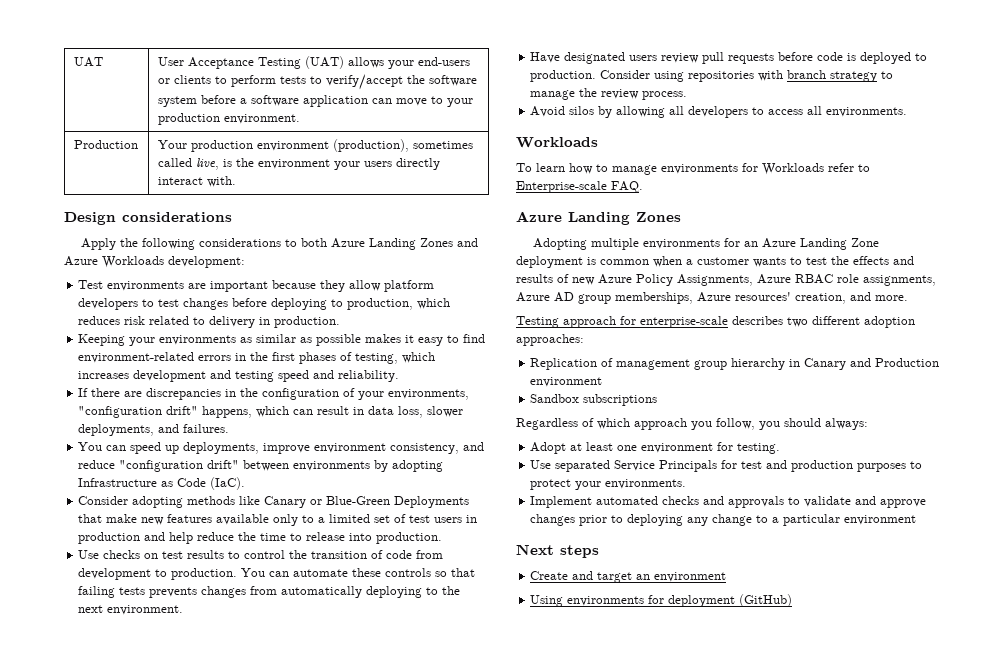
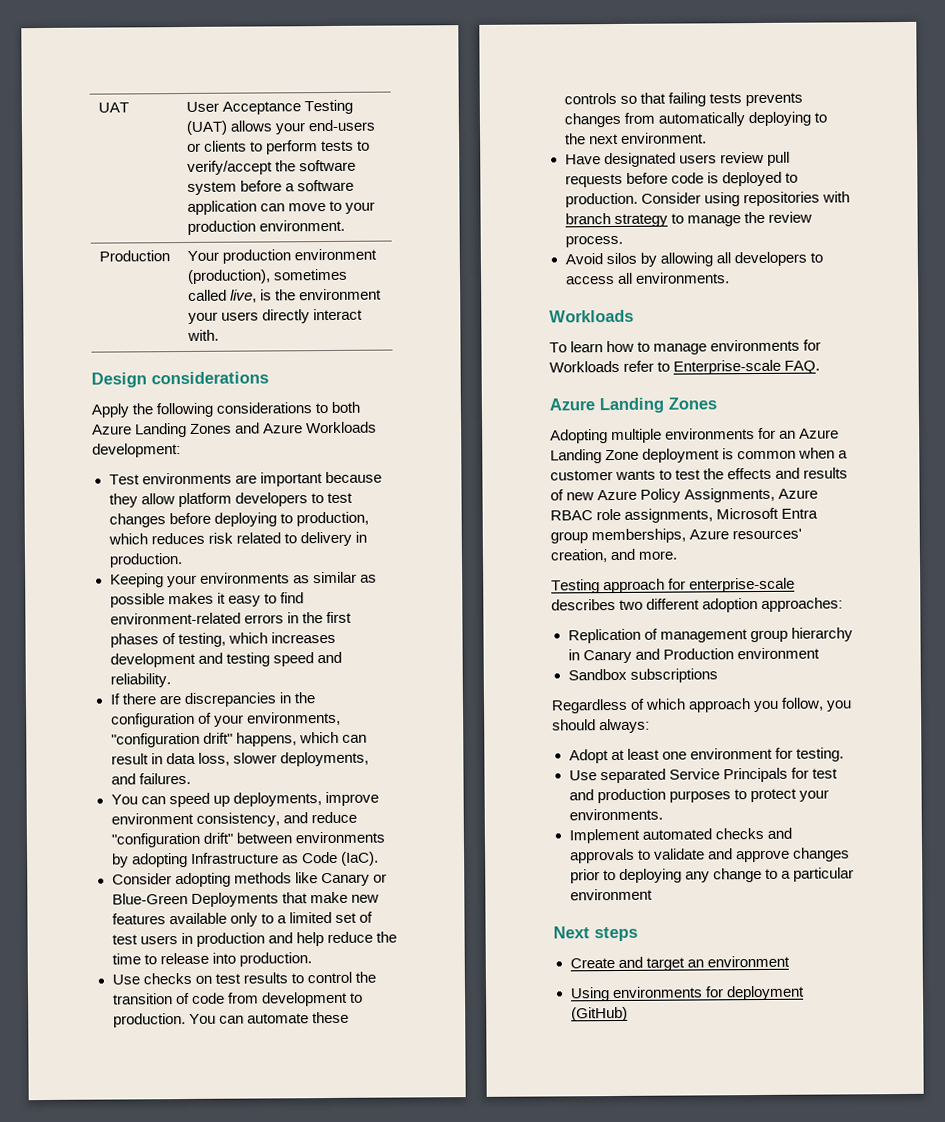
[516,292,574,302] Azure AD -> [716,507,819,520] Microsoft Entra

